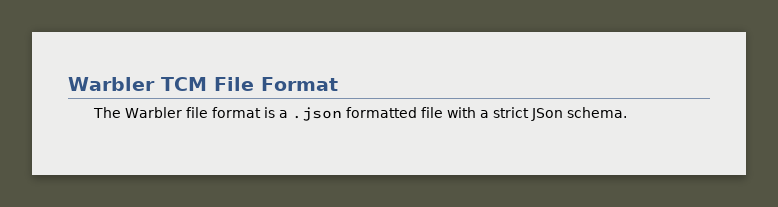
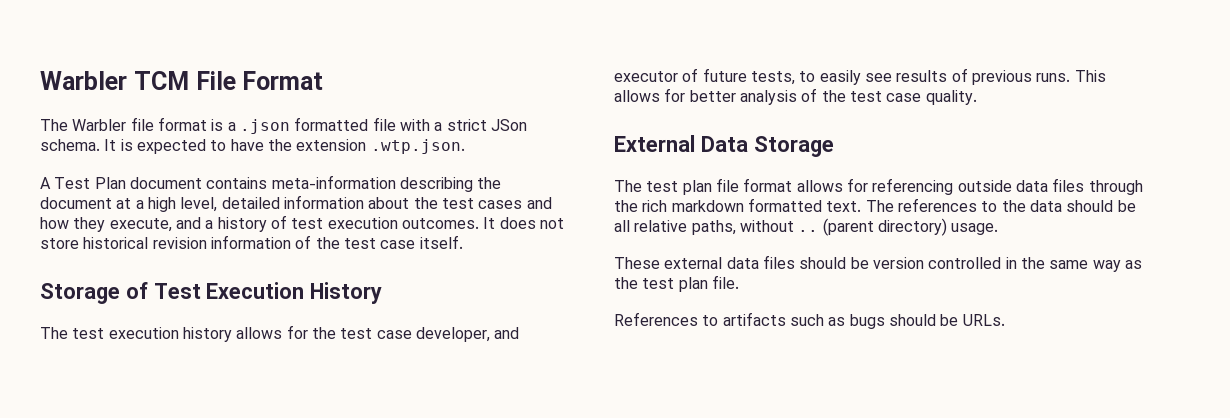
(628, 112) none -> [104,139,465,154] [40,175,502,192] [40,195,552,212] [40,215,564,232] [40,235,463,249] [40,282,383,304] [40,325,520,342] [614,68,1106,85] [614,88,977,105] [614,135,834,157] [614,178,1143,195] [614,198,1136,212] [614,218,999,236] [614,255,1142,272] [614,275,739,292] [614,312,1005,329] It is expected to have the extension .wtp.json. // A Test Plan document contains meta-information describing the document at a high level, detailed information about the test cases and how they execute, and a history of test execution outcomes. It does not store historical revision information of the test case itself. // Storage of Test Execution History // The test execution history allows for the test case developer, and executor of future tests, to easily see results of previous runs. This allows for better analysis of the test case quality. // External Data Storage // The test plan file format allows for referencing outside data files through the rich markdown formatted text. The references to the data should be all relative paths, without .. (parent directory) usage. // These external data files should be version controlled in the same way as the test plan file. // References to artifacts such as bugs should be URLs.

